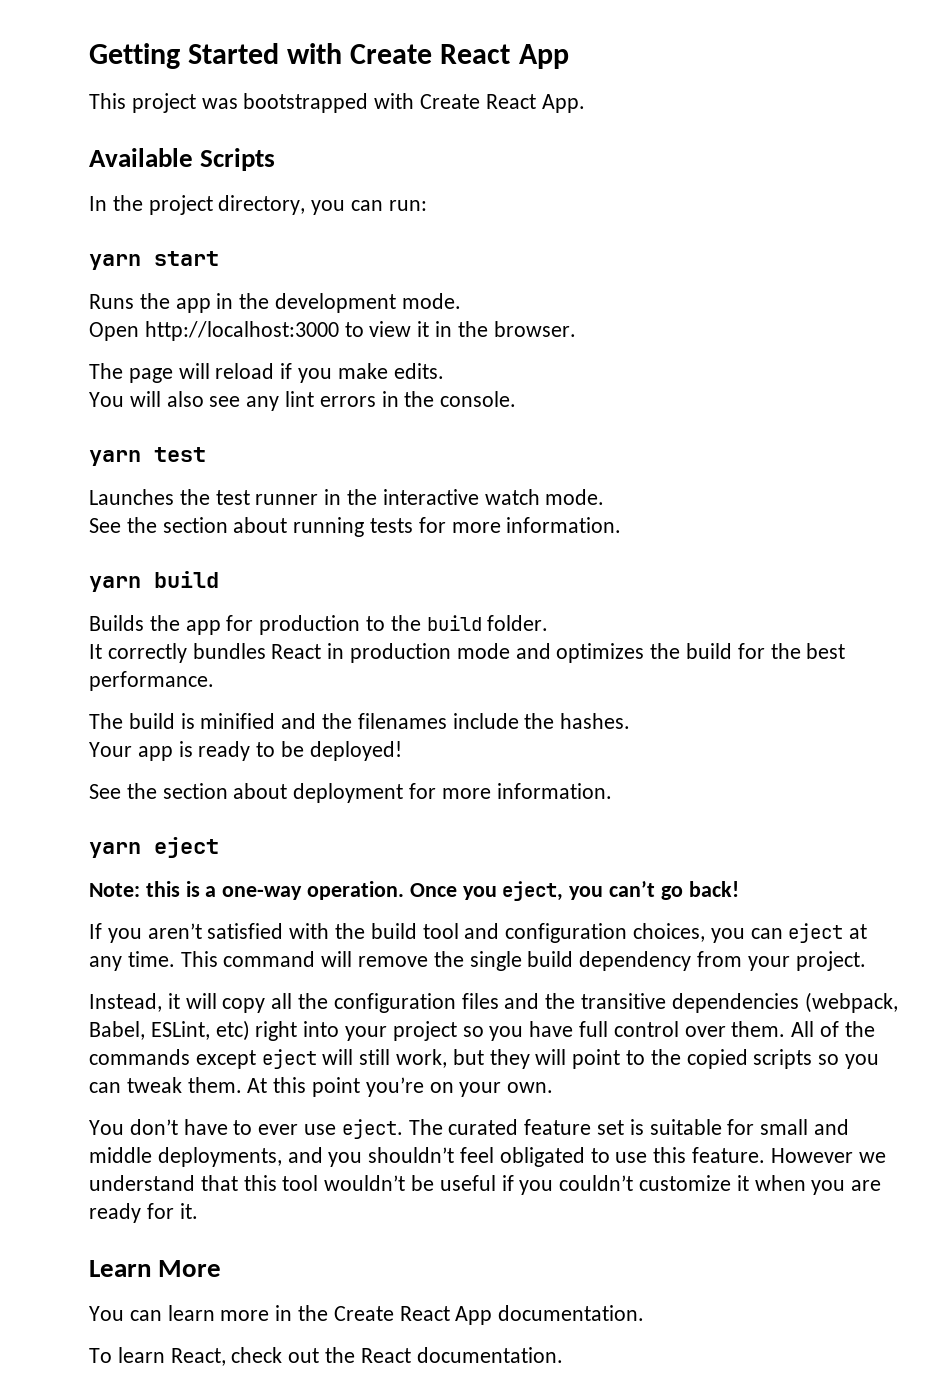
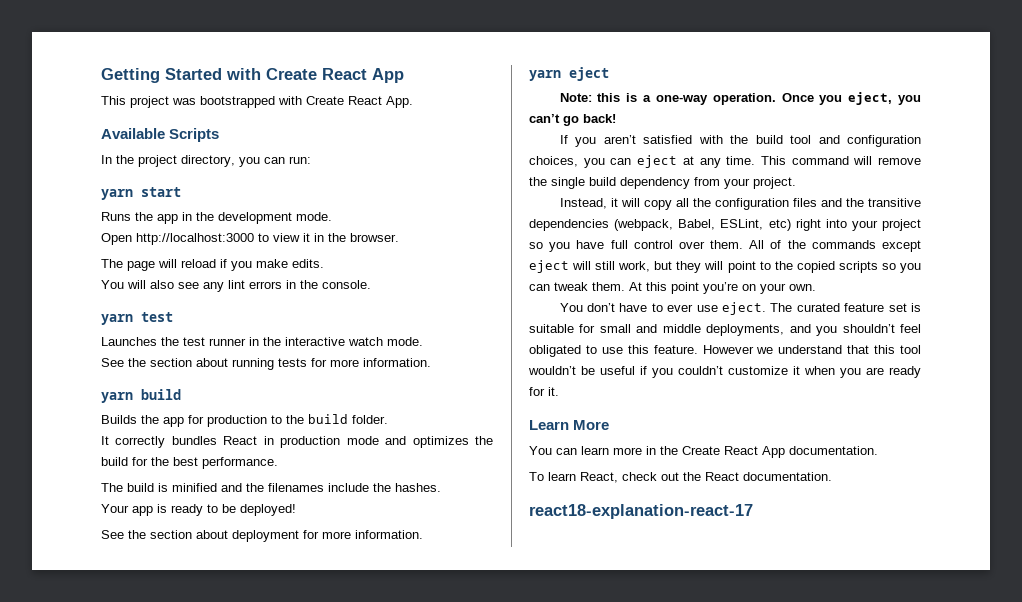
(563, 1355) none -> [529,504,753,519] // react18-explanation-react-17

